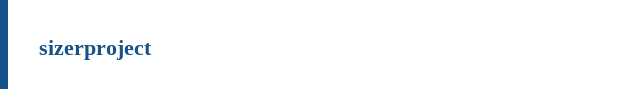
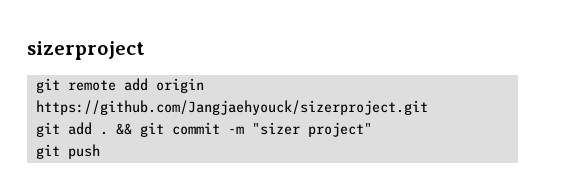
(152, 50) none -> [35,78,204,93] [35,100,428,115] [35,122,372,137] [35,144,100,159] // git remote add origin https://github.com/Jangjaehyouck/sizerproject.git // git add . && git commit -m "sizer project" // git push

